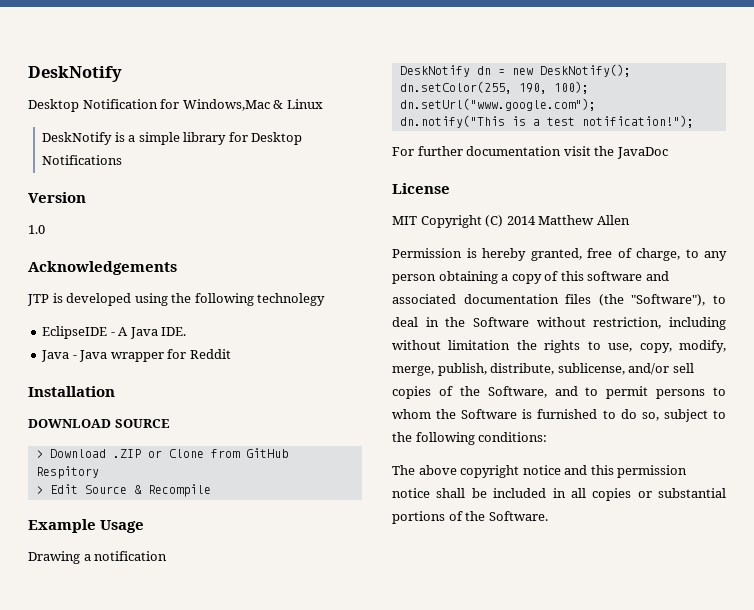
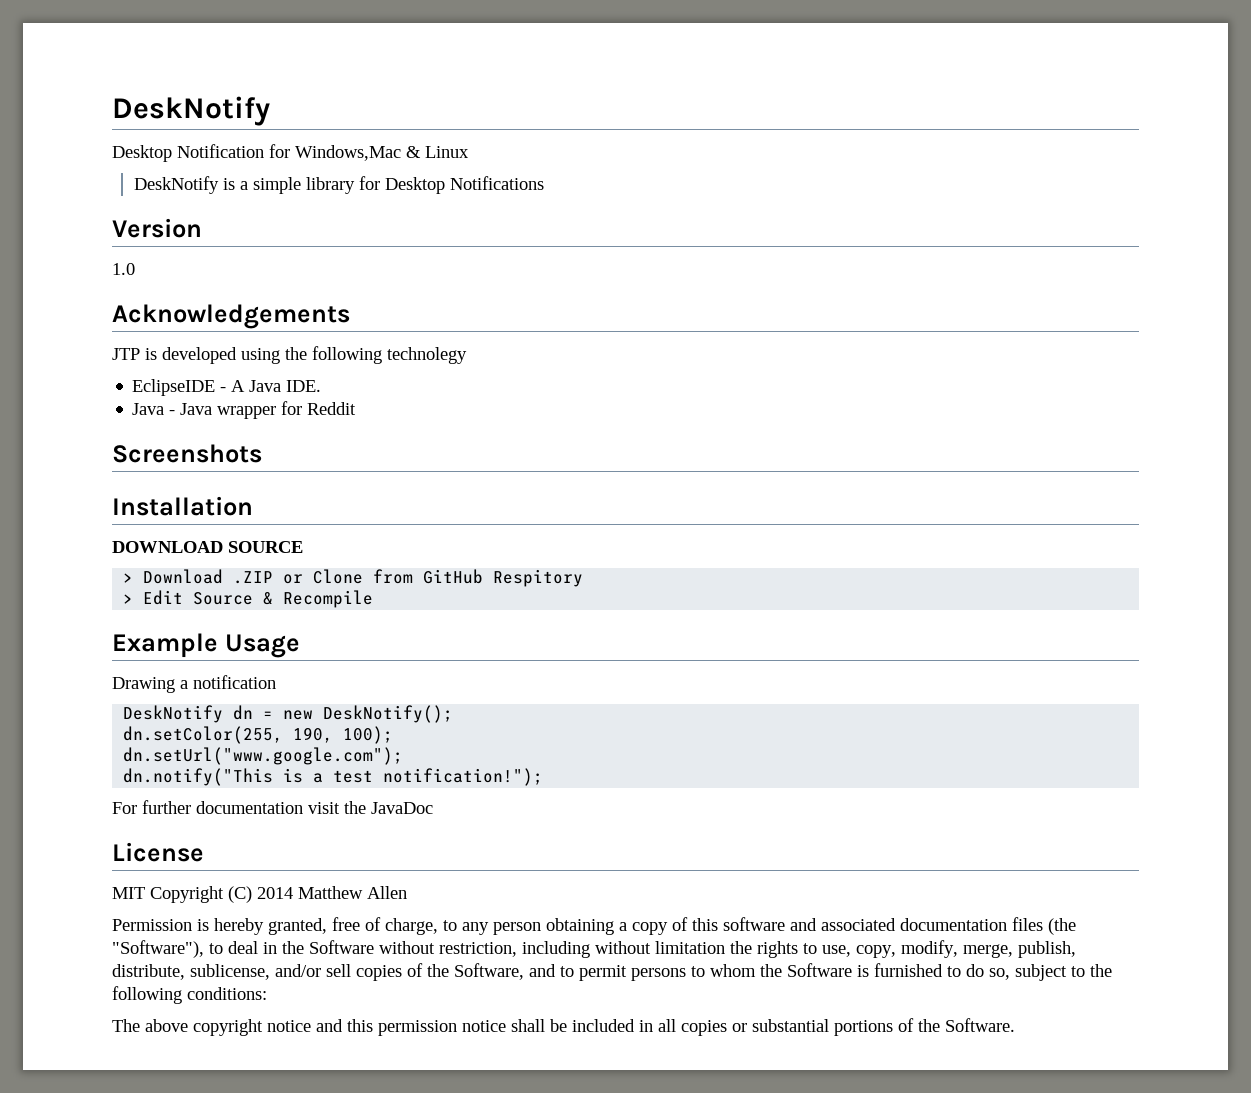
(231, 354) none -> [112,444,262,463] // Screenshots

